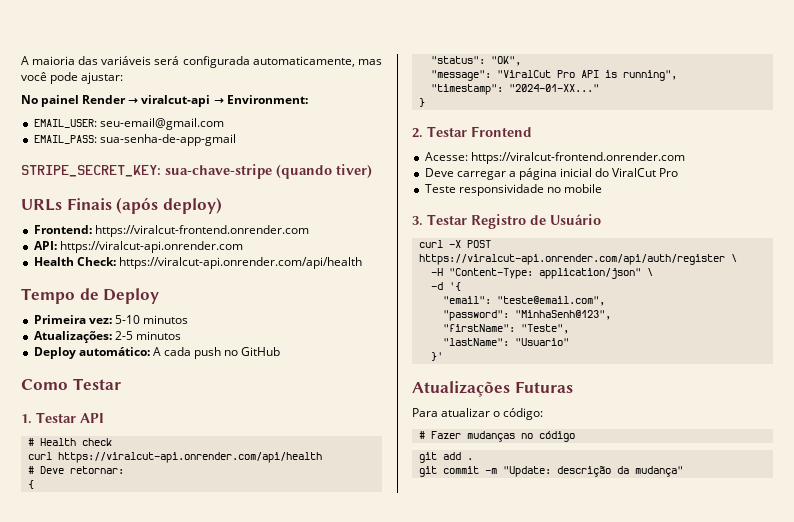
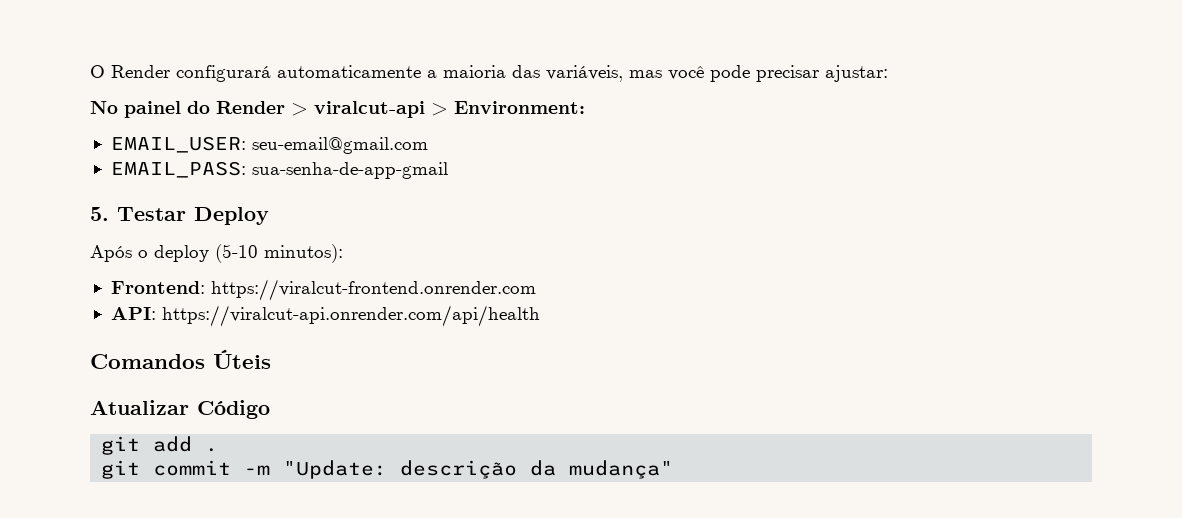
[21,56,355,68] A maioria das variáveis será configurada automaticamente, -> [90,65,623,82] O Render configurará automaticamente a maioria das variáveis,
(79, 78) none -> [756,65,819,82] precisar
[82,95,224,107] Render → viralcut-api → -> [187,101,448,118] do Render > viralcut-api >
[21,164,372,179] [21,197,222,214] [33,225,309,237] [33,241,243,253] [33,257,362,269] [21,288,160,304] [33,315,188,324] [33,331,181,343] [33,347,281,359] [21,378,121,390] [21,412,104,424] [27,438,112,446] [27,452,322,463] [27,466,124,474] [27,480,34,489] [430,56,521,66] [430,70,677,81] [430,84,599,95] [418,98,425,107] [412,126,532,138] [424,152,685,164] [424,168,679,180] [424,184,602,196] [412,214,601,229] [418,240,491,248] [418,254,737,265] [430,268,653,279] [430,282,461,291] [442,296,605,306] [442,310,611,321] [442,324,569,334] [442,338,569,346] [430,352,443,361] [412,381,573,397] [412,408,544,420] [418,431,575,442] STRIPE_SECRET_KEY: sua-chave-stripe (quando tiver) // URLs Finais (após deploy) // Frontend: https://viralcut-frontend.onrender.com // API: https://viralcut-api.onrender.com // Health Check: https://viralcut-api.onrender.com/api/health // Tempo de Deploy // Primeira vez: 5-10 minutos // Atualizações: 2-5 minutos // Deploy automático: A cada push no GitHub // Como Testar // 1. Testar API // # Health check // curl https://viralcut-api.onrender.com/api/health // # Deve retornar: // { // "status": "OK", // "message": "ViralCut Pro API is running", // "timestamp": "2024-01-XX..." // } // 2. Testar Frontend // Acesse: https://viralcut-frontend.onrender.com // Deve carregar a página inicial do ViralCut Pro // Teste responsividade no mobile // 3. Testar Registro de Usuário // curl -X POST https://viralcut-api.onrender.com/api/auth/register \ // -H "Content-Type: application/json" \ // -d '{ // "email": "teste@email.com", // "password": "MinhaSenh@123", // "firstName": "Teste", // "lastName": "Usuario" // }' // Atualizações Futuras // Para atualizar o código: // # Fazer mudanças no código -> [90,207,269,225] [90,244,343,263] [110,279,536,301] [110,305,540,327] [90,349,271,369] [90,400,270,419] 5. Testar Deploy // Após o deploy (5-10 minutos): // Frontend: https://viralcut-frontend.onrender.com // API: https://viralcut-api.onrender.com/api/health // Comandos Úteis // Atualizar Código

